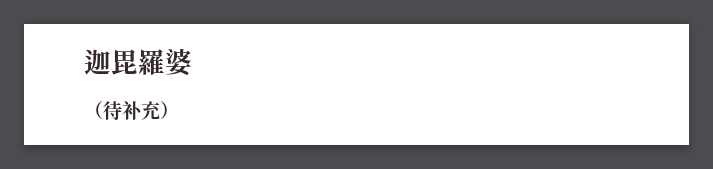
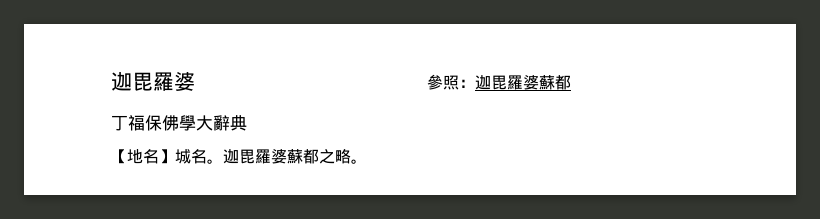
[84,101,179,120] （待补充） -> [111,115,247,131] [111,149,367,164] [427,74,571,90] 丁福保佛學大辭典 // 【地名】城名。迦毘羅婆蘇都之略。 // 參照：迦毘羅婆蘇都

